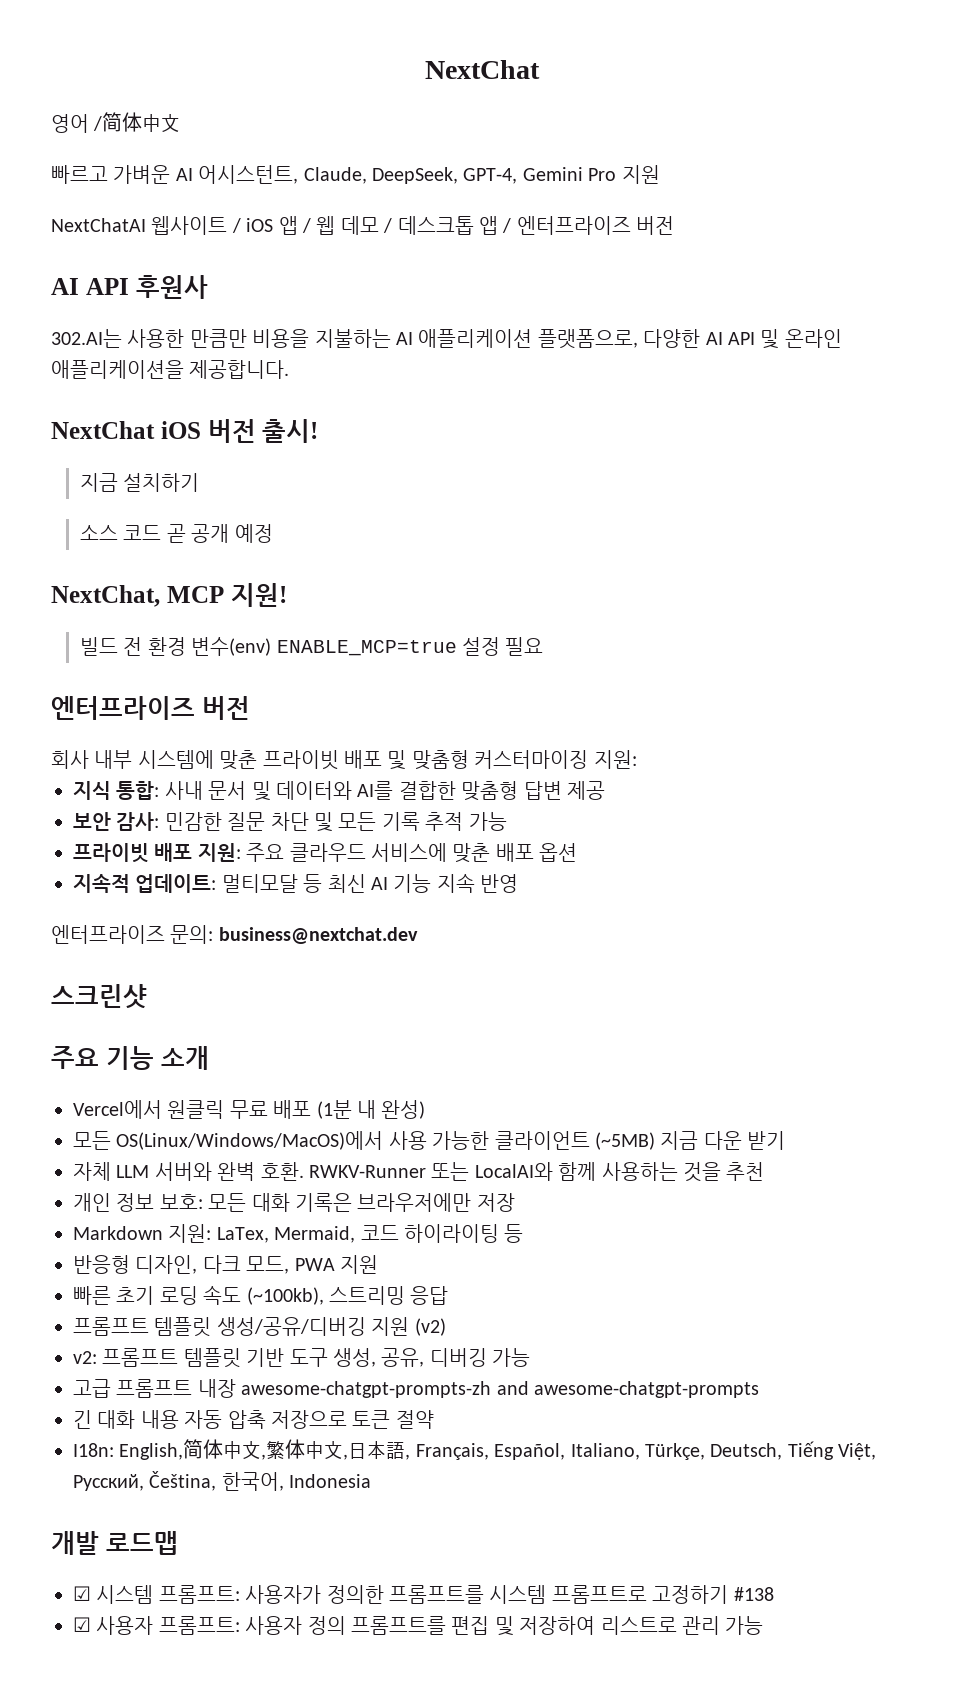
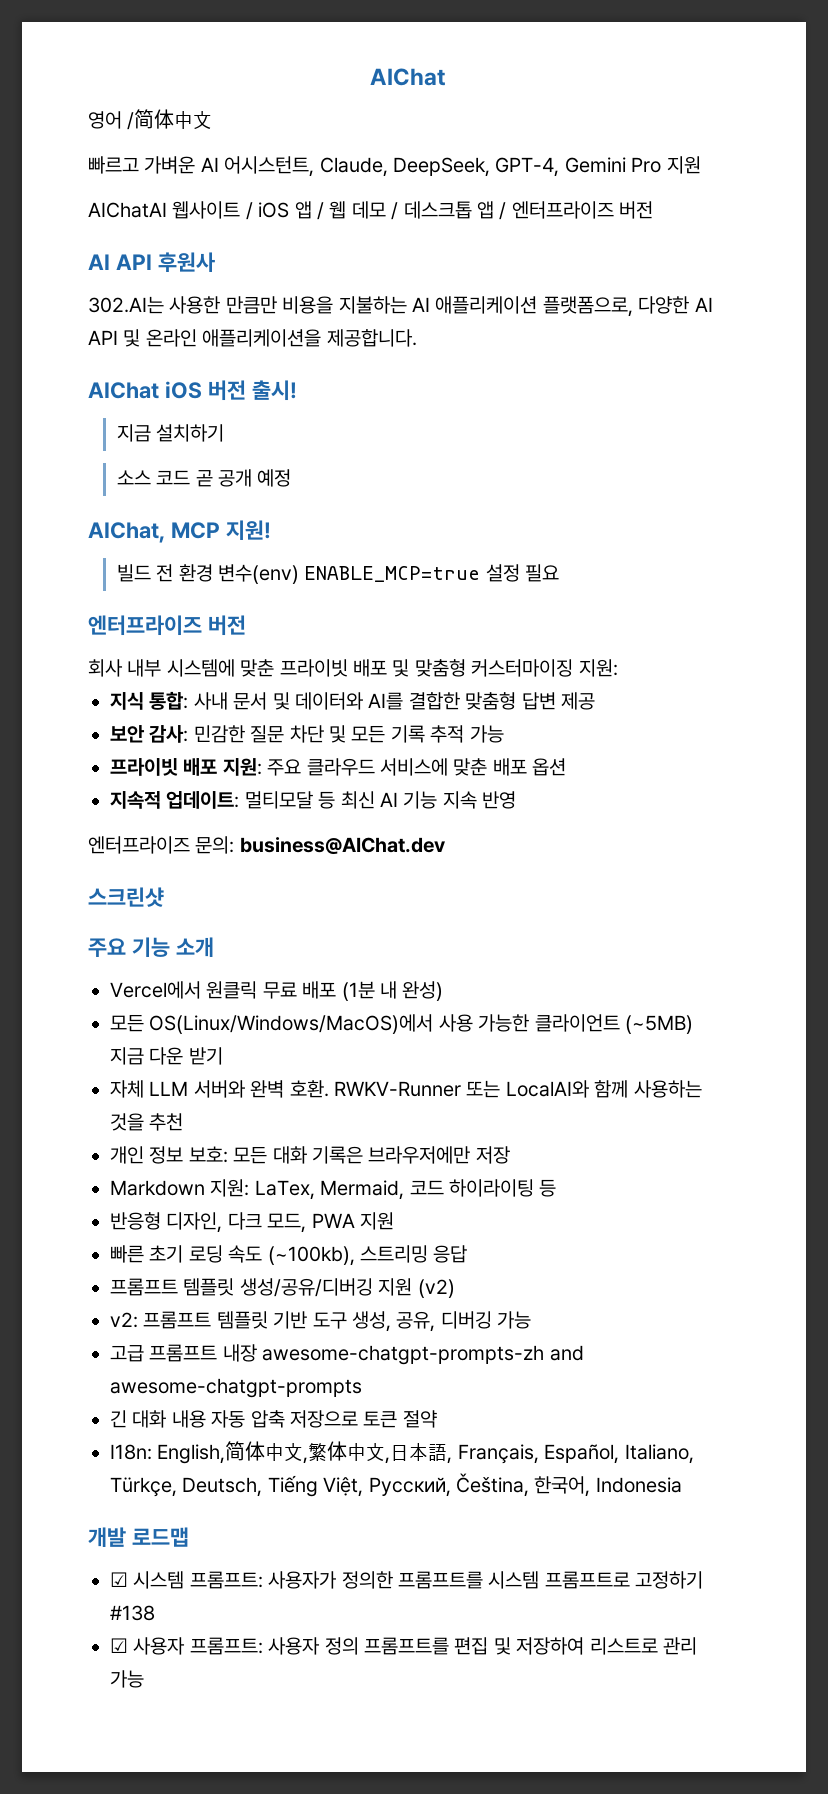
[425,60,540,79] NextChat -> [369,68,446,86] AIChat
[51,218,146,232] NextChatAI -> [88,202,167,218] AIChatAI
[51,421,155,439] NextChat -> [88,382,159,399] AIChat
[51,585,160,607] NextChat, -> [88,522,165,543] AIChat,
[218,927,418,944] business@nextchat.dev -> [239,837,445,855] business@AIChat.dev

